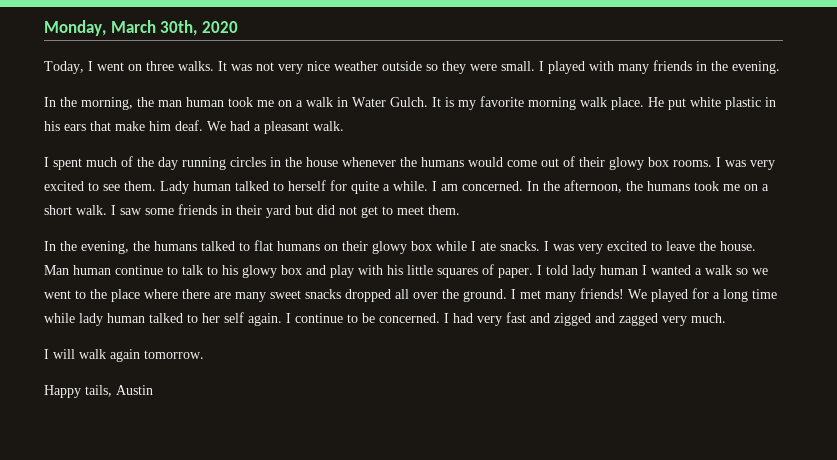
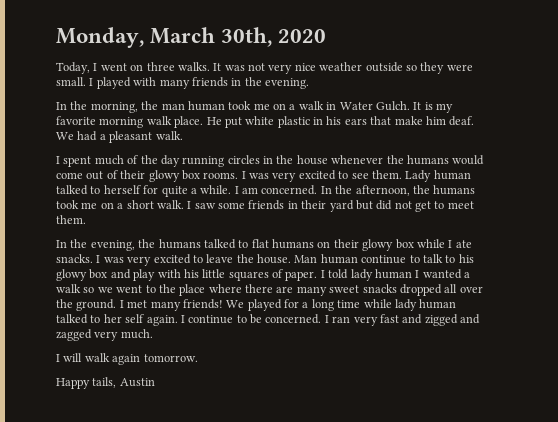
[453,313,473,323] had -> [332,316,351,323] ran

